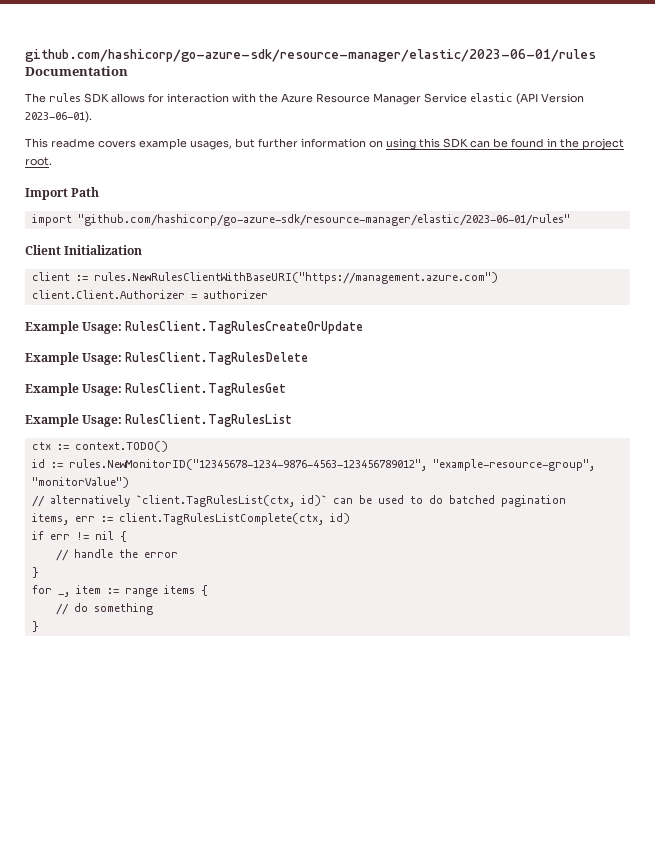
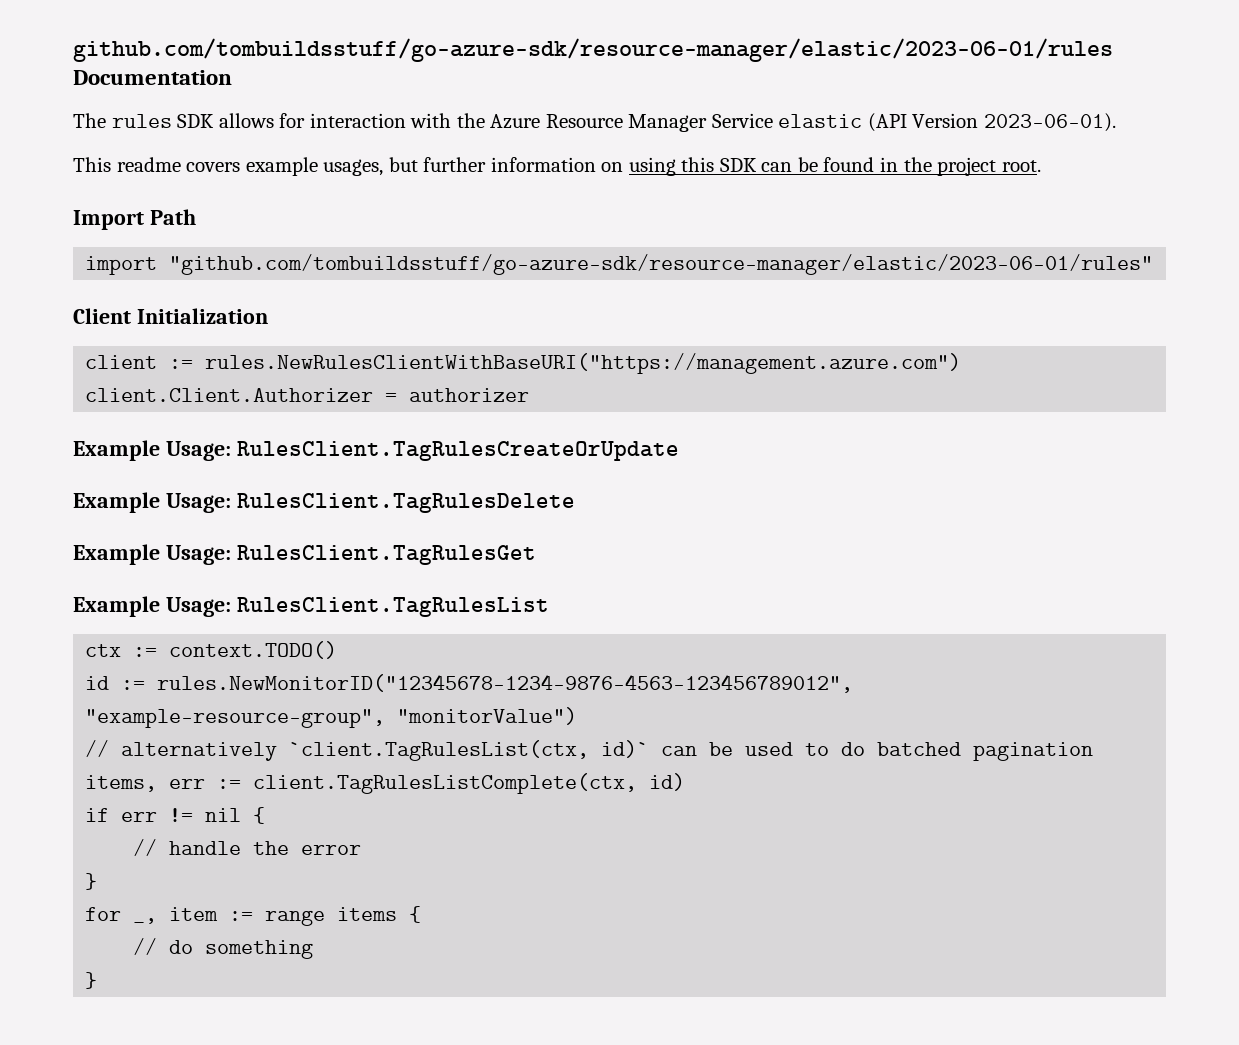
[25,49,596,62] github.com/hashicorp/go-azure-sdk/resource-manager/elastic/2023-06-01/rules -> [73,38,1113,62] github.com/tombuildsstuff/go-azure-sdk/resource-manager/elastic/2023-06-01/rules
[77,214,570,226] "github.com/hashicorp/go-azure-sdk/resource-manager/elastic/2023-06-01/rules" -> [169,254,1154,275] "github.com/tombuildsstuff/go-azure-sdk/resource-manager/elastic/2023-06-01/rules"

